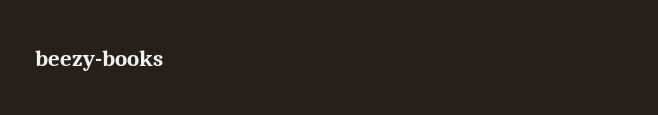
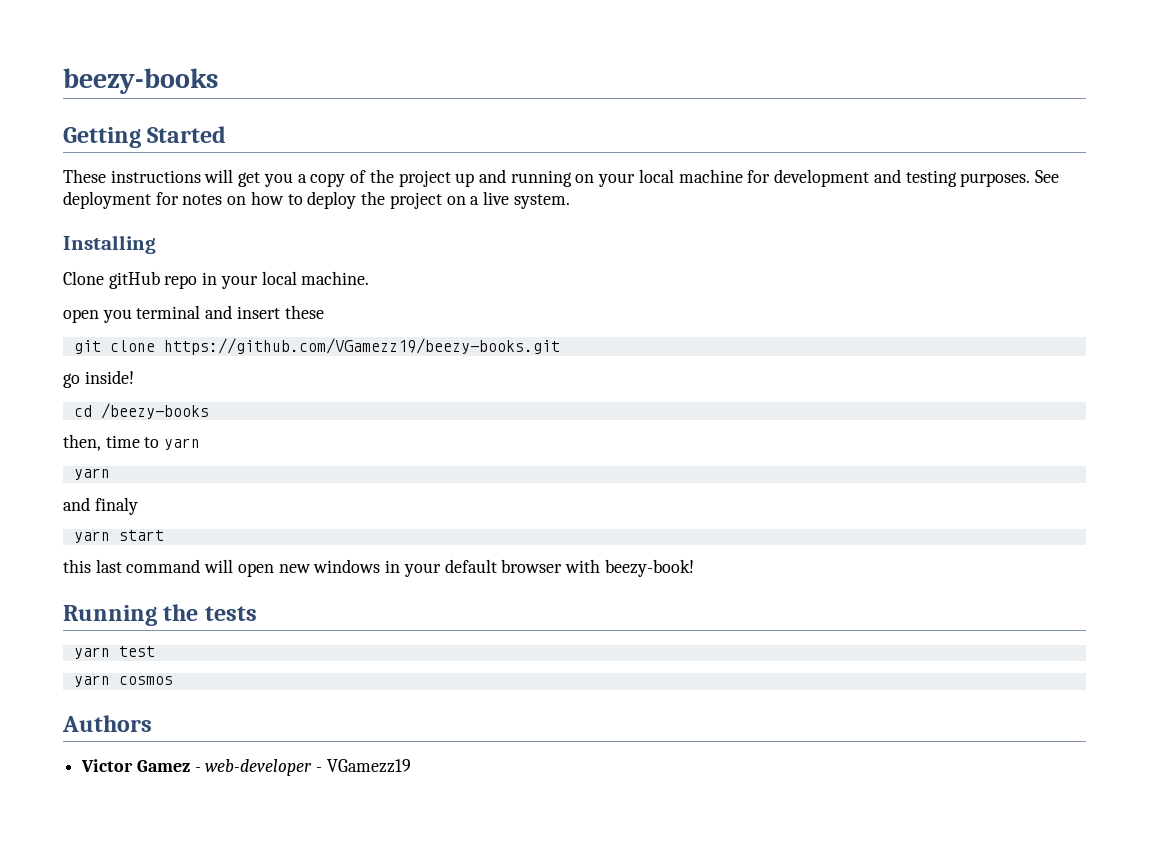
(163, 60) none -> [63,126,227,148] [63,169,1059,187] [63,191,570,209] [63,235,156,254] [63,271,370,289] [63,305,324,323] [73,338,560,355] [63,370,134,388] [73,403,209,419] [63,434,201,451] [73,468,110,480] [63,497,138,515] [73,530,164,543] [63,559,694,577] [63,604,257,626] [73,646,155,659] [73,675,173,687] [62,715,152,732] [81,759,411,776] // Getting Started // These instructions will get you a copy of the project up and running on your local machine for development and testing purposes. See deployment for notes on how to deploy the project on a live system. // Installing // Clone gitHub repo in your local machine. // open you terminal and insert these // git clone https://github.com/VGamezz19/beezy-books.git // go inside! // cd /beezy-books // then, time to yarn // yarn // and finaly // yarn start // this last command will open new windows in your default browser with beezy-book! // Running the tests // yarn test // yarn cosmos // Authors // Victor Gamez - web-developer - VGamezz19

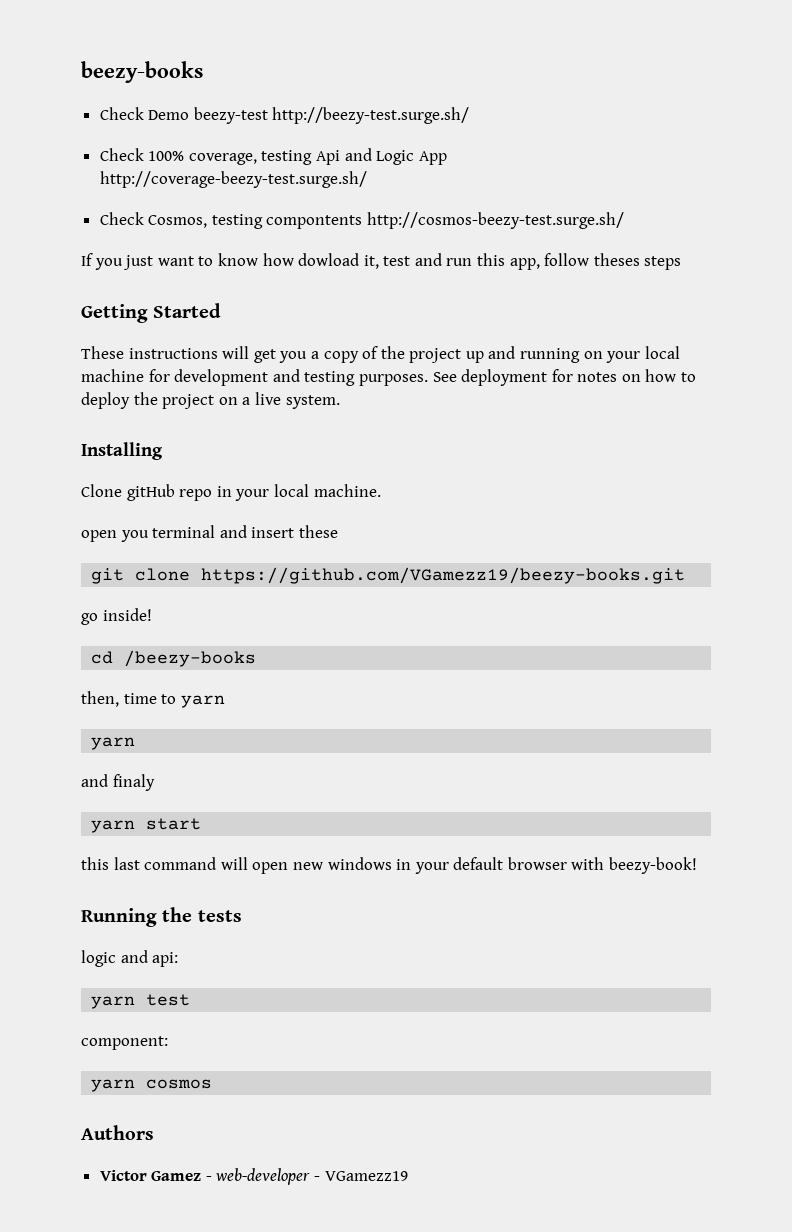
(218, 81) none -> [99,107,470,124] [99,148,447,165] [99,171,367,188] [99,212,625,229] [81,253,682,270] // Check Demo beezy-test http://beezy-test.surge.sh/ // Check 100% coverage, testing Api and Logic App http://coverage-beezy-test.surge.sh/ // Check Cosmos, testing compontents http://cosmos-beezy-test.surge.sh/ // If you just want to know how dowload it, test and run this app, follow theses steps
(257, 613) none -> [81,950,179,967] // logic and api:
(155, 651) none -> [81,1036,168,1050] // component:

